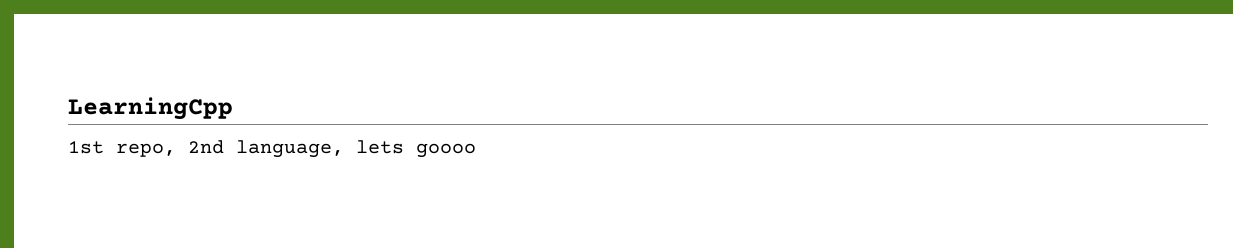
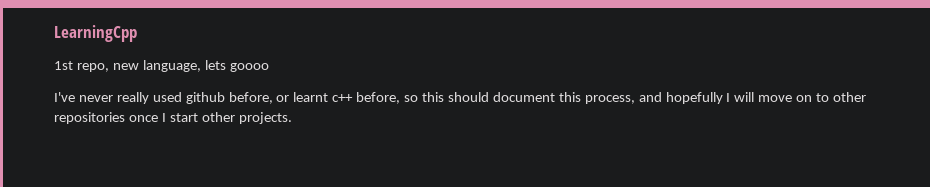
[188,140,224,154] 2nd -> [112,63,139,70] new
(476, 150) none -> [54,92,867,104] [54,112,292,124] // I've never really used github before, or learnt c++ before, so this should document this process, and hopefully I will move on to other repositories once I start other projects.

